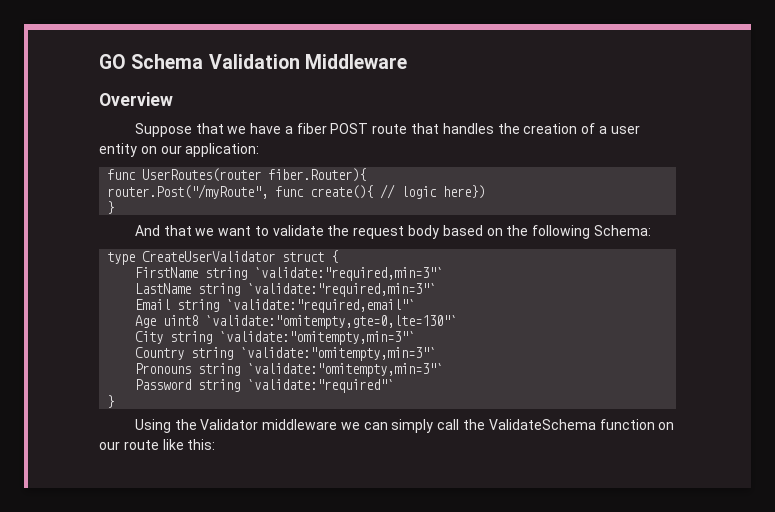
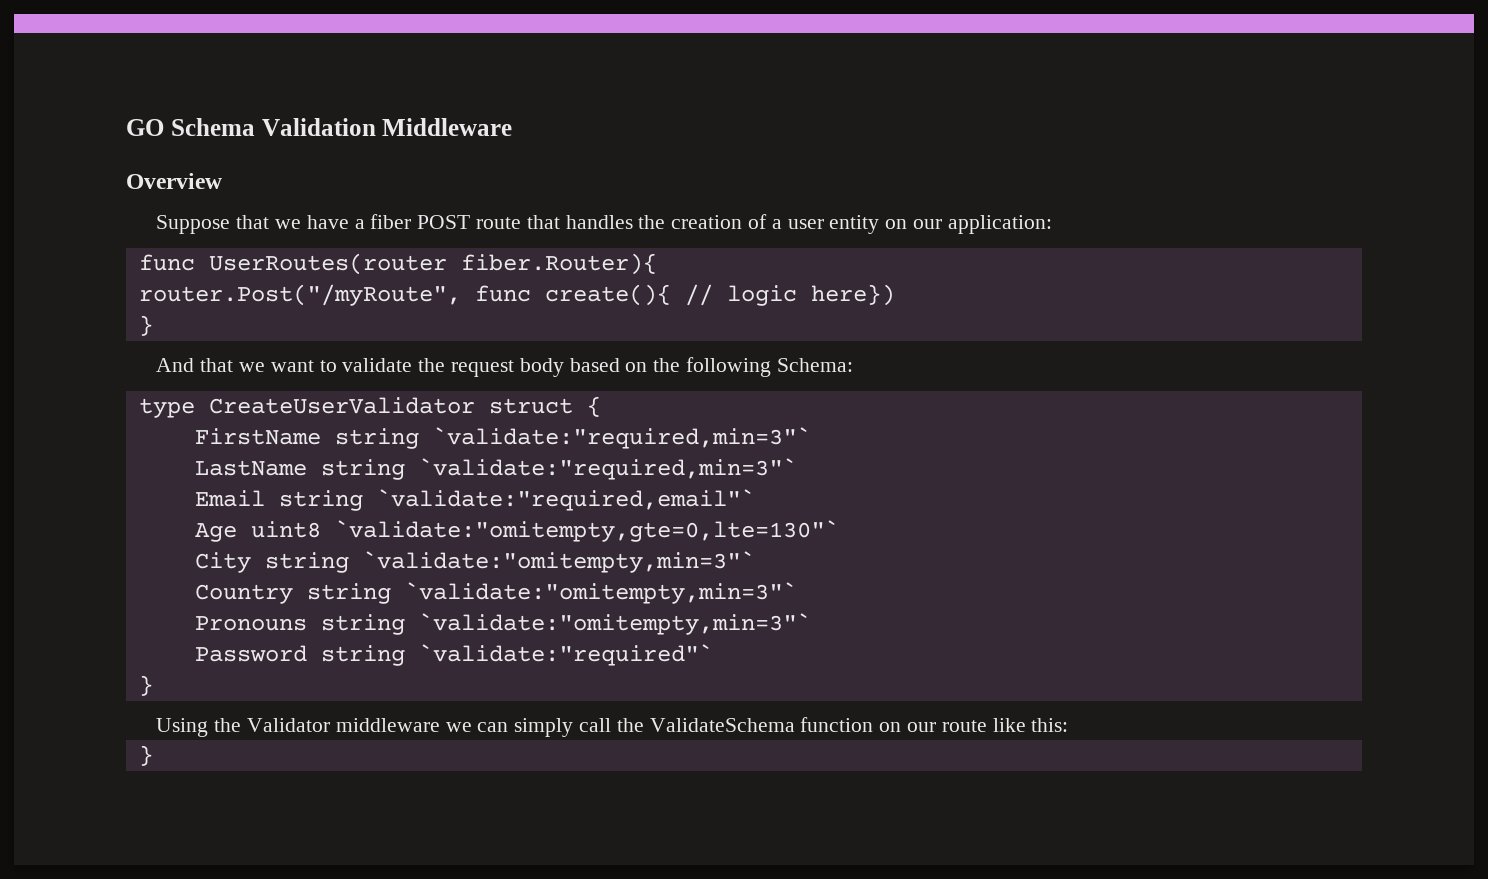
(216, 444) none -> [138,745,153,766] // }

